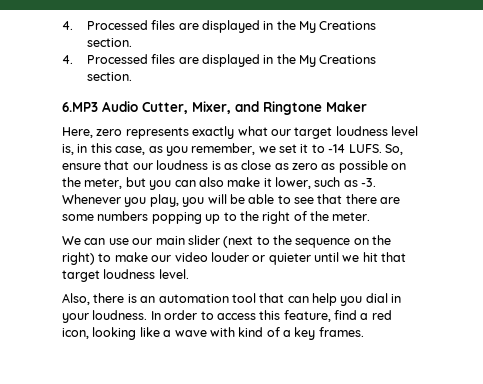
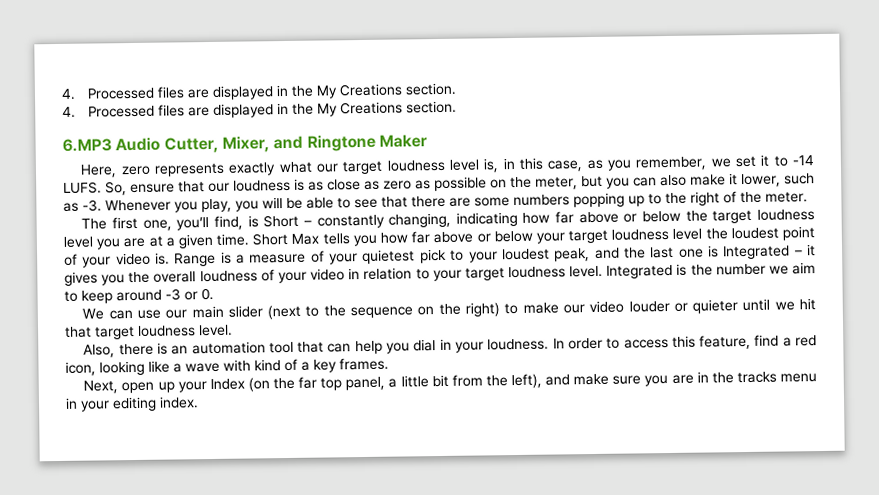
(371, 216) none -> [81,209,815,231] [63,226,815,250] [64,244,816,268] [64,262,816,286] [64,287,214,304] // The first one, you’ll find, is Short – constantly changing, indicating how far above or below the target loudness level you are at a given time. Short Max tells you how far above or below your target loudness level the loudest point of your video is. Range is a measure of your quietest pick to your loudest peak, and the last one is Integrated – it gives you the overall loudness of your video in relation to your target loudness level. Integrated is the number we aim to keep around -3 or 0.
(364, 332) none -> [83,371,817,394] [65,396,199,412] // Next, open up your Index (on the far top panel, a little bit from the left), and make sure you are in the tracks menu in your editing index.

